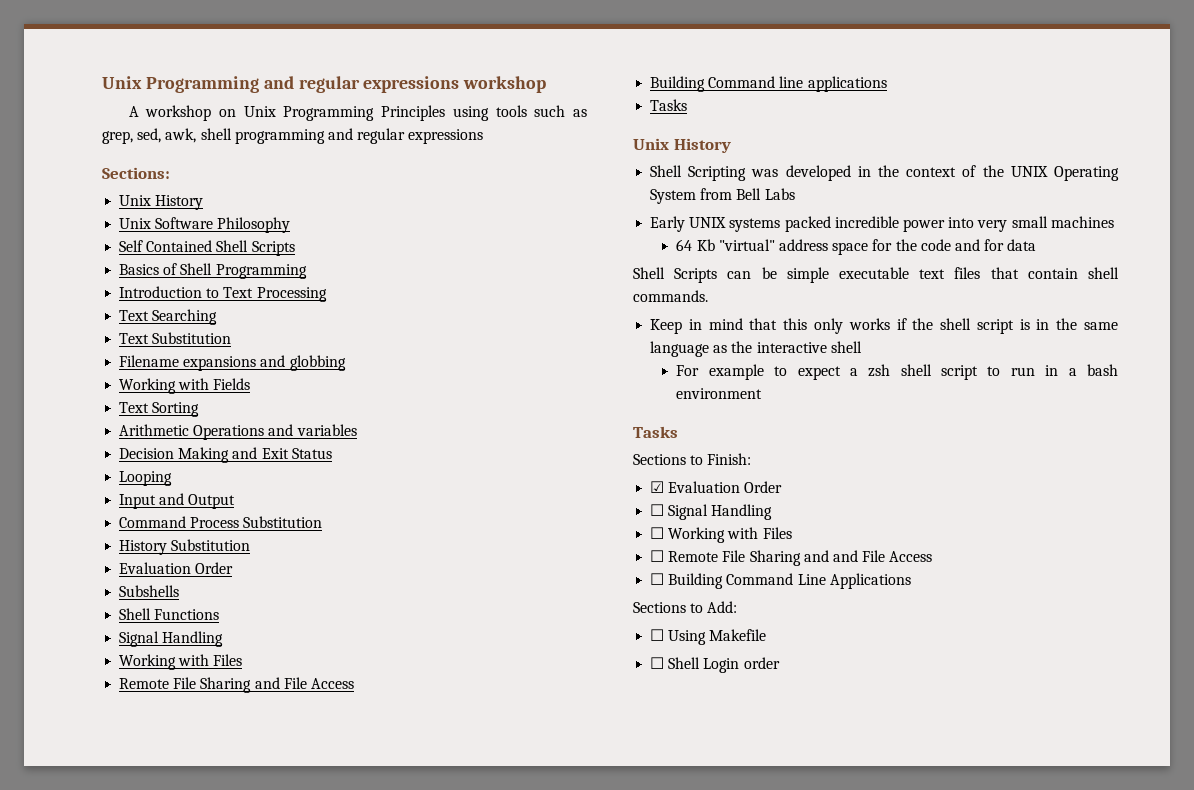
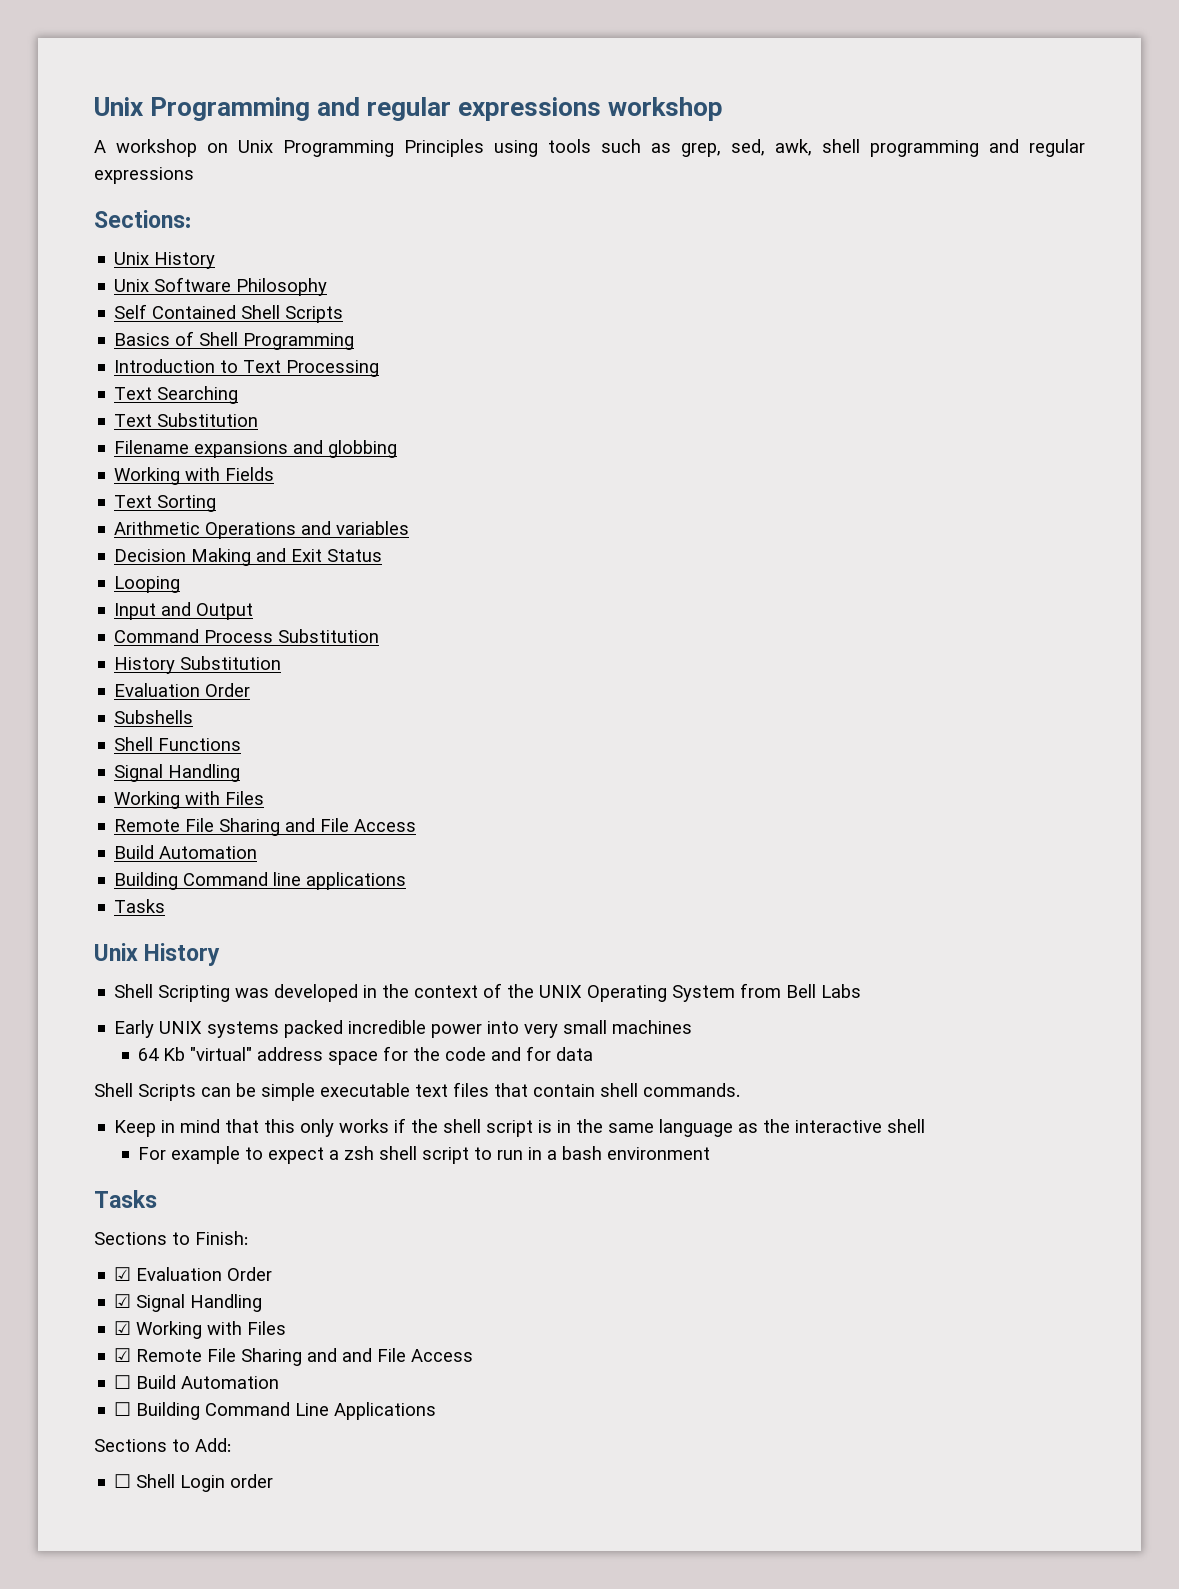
(354, 683) none -> [114,845,258,859] // Build Automation
[650,504,773,520] [650,527,792,543] [650,550,665,562] ☐ Signal Handling // ☐ Working with Files // ☐ -> [114,1294,263,1312] [114,1321,287,1339] [114,1348,132,1362] ☑ Signal Handling // ☑ Working with Files // ☑
(933, 556) none -> [114,1375,280,1389] // ☐ Build Automation
[650,629,767,645] // ☐ Using Makefile -> (231, 1445) none

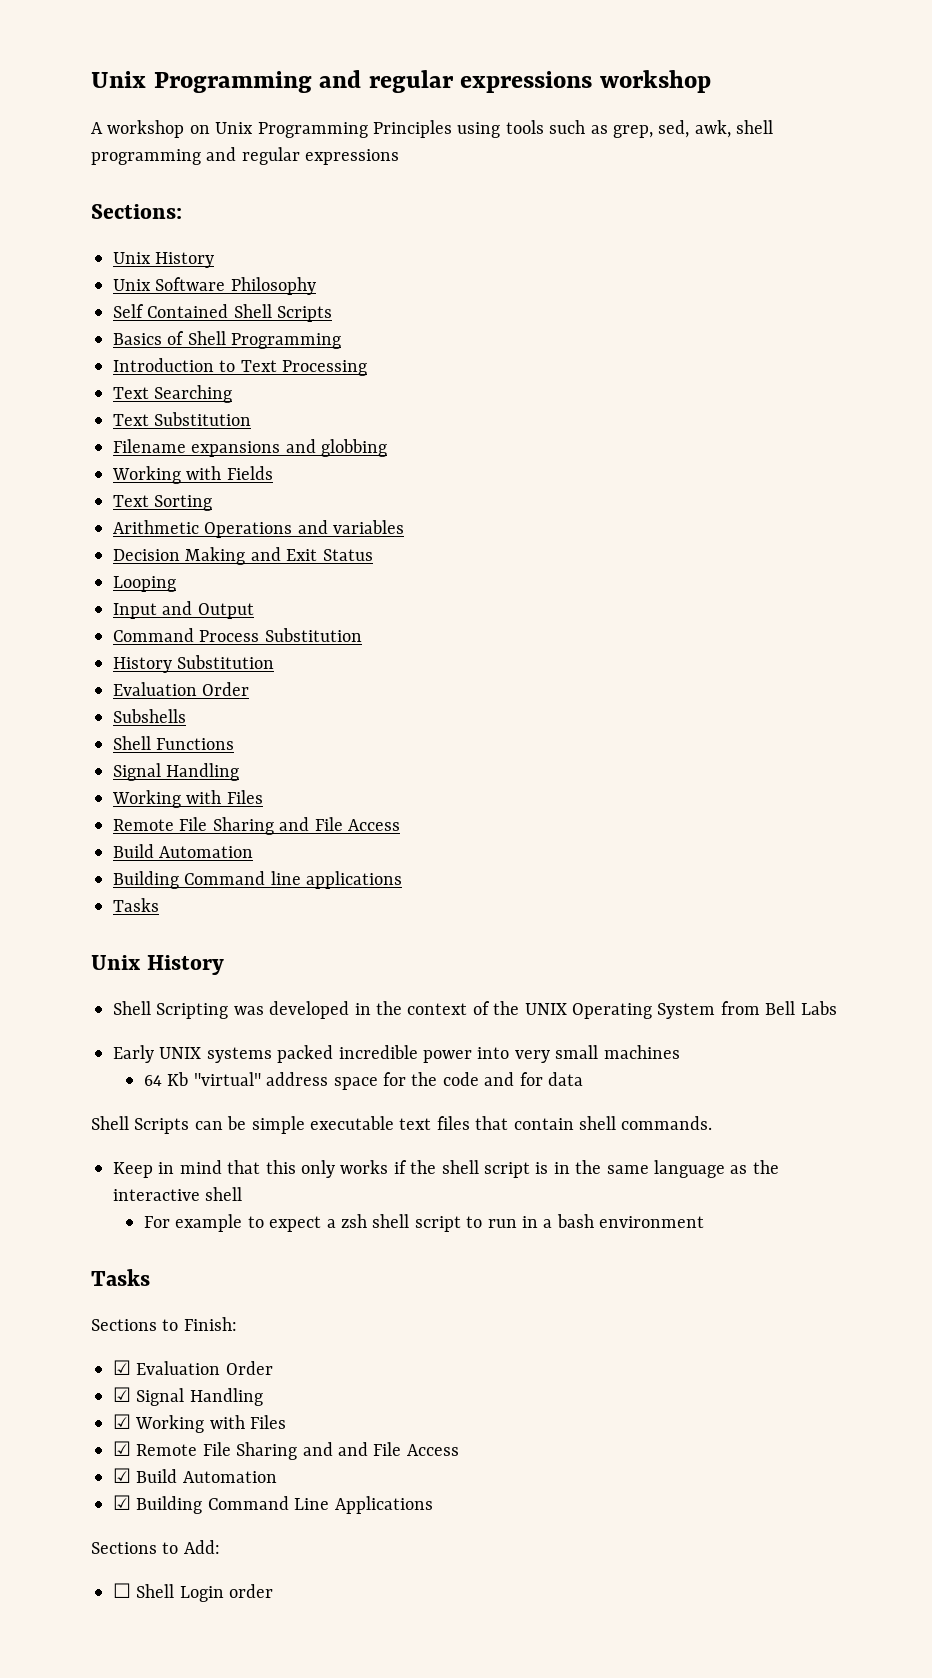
[114,1375,280,1389] [114,1402,132,1416] ☐ Build Automation // ☐ -> [113,1468,277,1483] [113,1495,131,1510] ☑ Build Automation // ☑

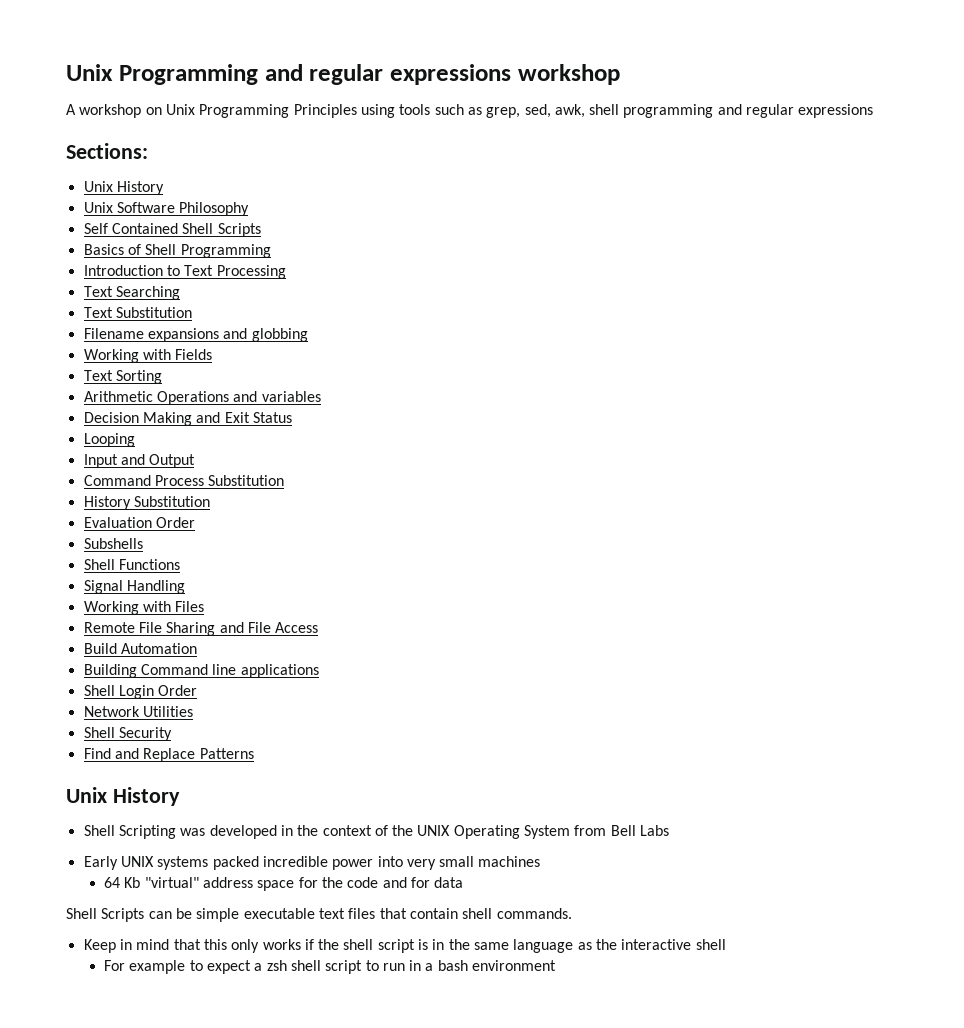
[113,898,159,912] Tasks -> [83,685,198,699] [83,706,193,717] [83,727,172,741] [83,748,254,762] Shell Login Order // Network Utilities // Shell Security // Find and Replace Patterns
[91,1269,150,1286] [91,1317,237,1331] [113,1360,273,1375] [113,1387,263,1406] [113,1414,287,1433] [113,1441,459,1460] [113,1468,277,1483] [113,1495,433,1514] [91,1540,220,1554] [113,1583,274,1602] // Tasks // Sections to Finish: // ☑ Evaluation Order // ☑ Signal Handling // ☑ Working with Files // ☑ Remote File Sharing and and File Access // ☑ Build Automation // ☑ Building Command Line Applications // Sections to Add: // ☐ Shell Login order -> (557, 965) none

